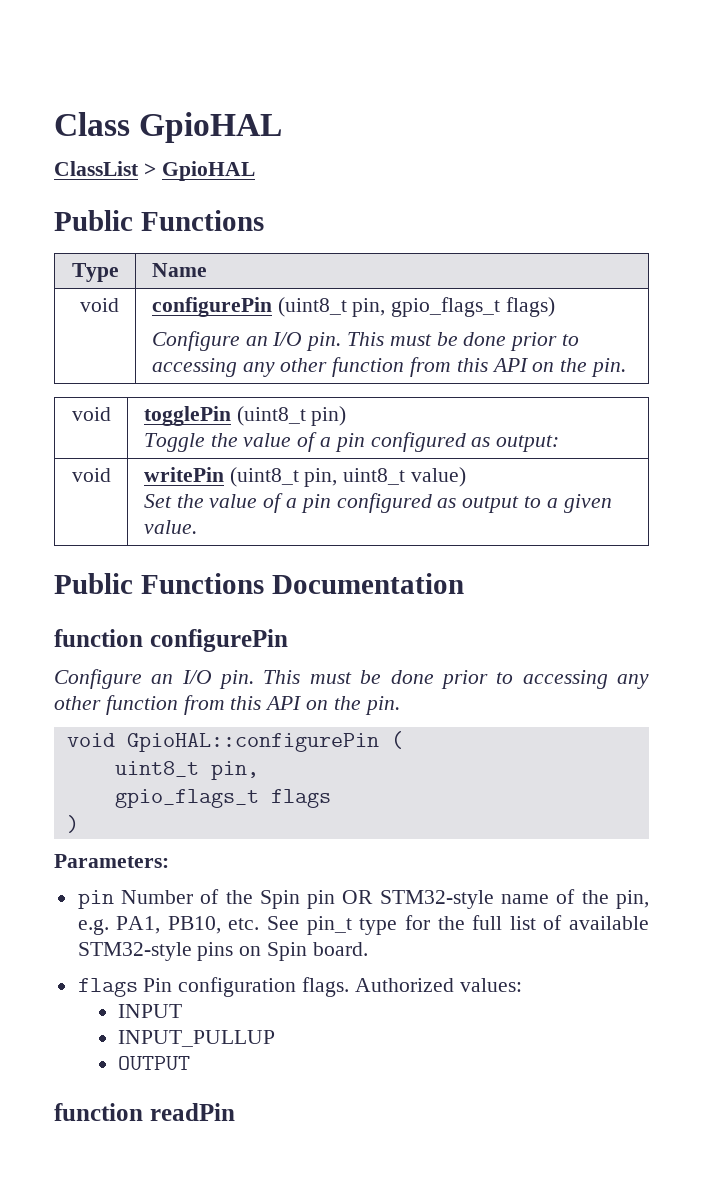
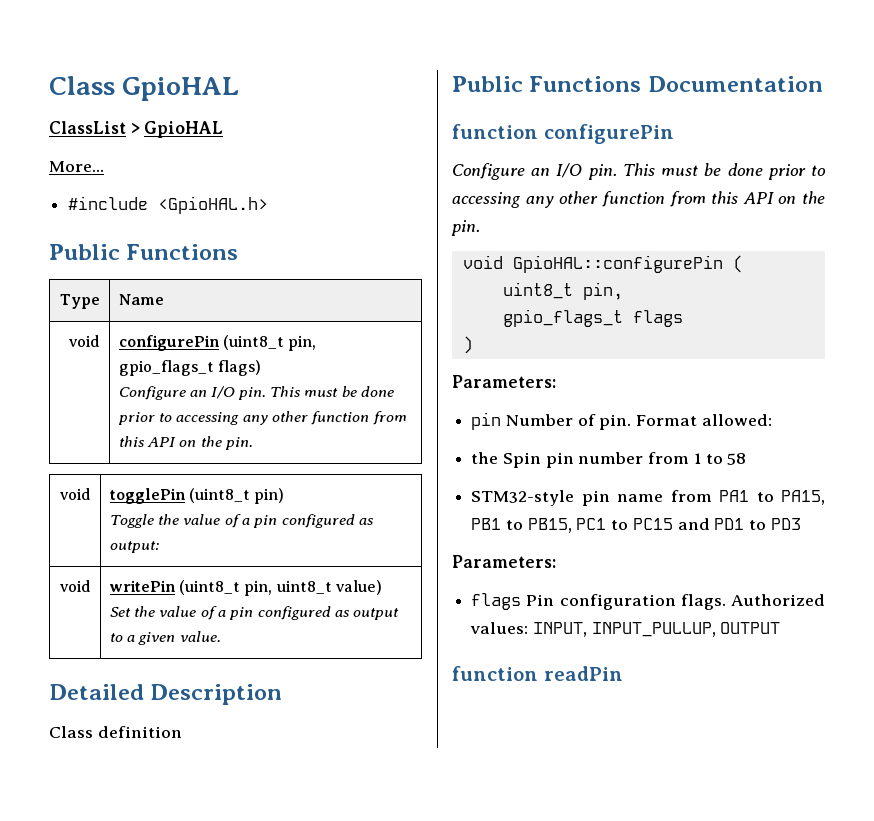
(255, 171) none -> [49,161,104,172] [68,196,269,214] // More... // #include <GpioHAL.h>
(197, 527) none -> [49,684,283,705] [49,726,182,738] // Detailed Description // Class definition
[225,889,649,909] [77,915,650,935] [77,942,368,961] the Spin pin OR STM32-style name of the pin, e.g. PA1, PB10, etc. See pin_t type for the full list of available STM32-style pins on Spin board. -> [599,414,772,430] [471,452,747,468] [471,490,825,506] [471,518,801,533] [452,555,556,568] pin. Format allowed: // the Spin pin number from 1 to 58 // STM32-style pin name from PA1 to PA15, PB1 to PB15, PC1 to PC15 and PD1 to PD3 // Parameters:
[117,1004,182,1018] [117,1030,275,1047] // INPUT // INPUT_PULLUP // -> [532,622,716,637] INPUT, INPUT_PULLUP,

